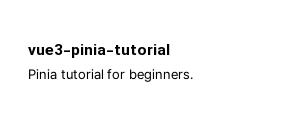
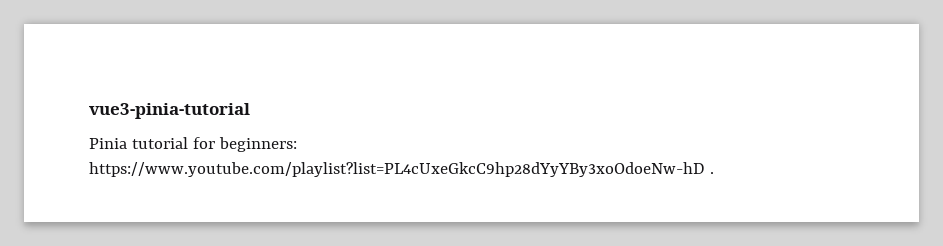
[128,69,193,82] beginners. -> [218,137,297,152] [89,162,714,177] beginners: https://www.youtube.com/playlist?list=PL4cUxeGkcC9hp28dYyYBy3xoOdoeNw-hD .

